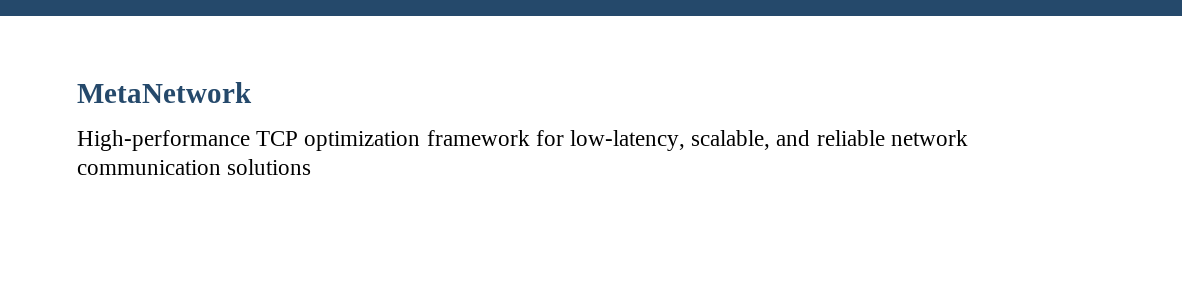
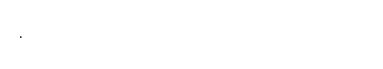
[77,82,252,103] [77,130,968,151] [77,159,312,175] MetaNetwork // High-performance TCP optimization framework for low-latency, scalable, and reliable network communication solutions -> [19,36,23,38] .

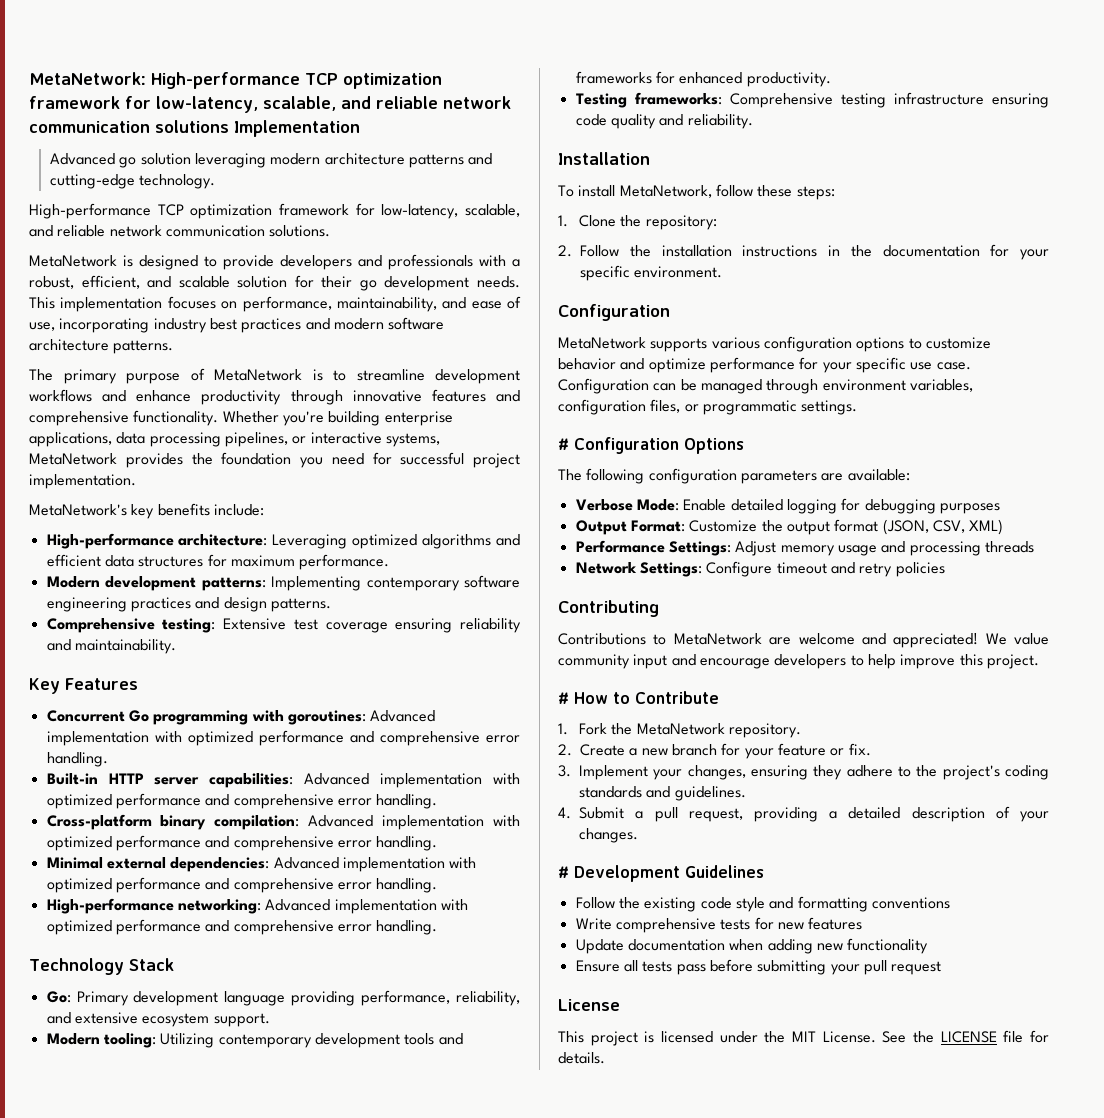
[19,36,23,38] . -> [29,72,442,89] [29,96,511,113] [29,120,360,137] [50,153,493,168] [50,174,216,189] [29,203,521,219] [29,225,331,237] [29,254,520,270] [29,275,520,291] [29,296,521,312] [29,317,445,333] [29,339,174,354] [29,368,520,384] [29,389,520,405] [29,410,453,426] [29,432,440,447] [29,452,520,468] [29,474,136,489] [29,503,264,519] [46,533,520,549] [46,554,390,570] [46,575,520,591] [46,597,331,612] [46,618,522,633] [46,639,176,654] [29,678,138,694] [46,710,436,725] [46,730,520,746] [46,752,108,767] [46,773,520,788] [46,793,438,809] [46,814,520,830] [46,835,438,851] [46,857,477,872] [46,877,438,893] [46,898,468,914] [46,919,438,935] [29,958,174,975] [46,990,520,1006] [46,1012,270,1027] [46,1033,463,1048] [575,71,831,87] [575,92,1049,108] [575,114,753,129] [558,152,650,165] [558,184,835,200] [558,215,717,230] [558,244,1049,260] [580,265,723,281] [558,304,670,321] [558,336,991,352] [558,357,971,373] [558,378,973,394] [558,399,858,415] [558,437,744,454] [558,468,910,484] [575,498,1000,514] [575,519,1004,535] [575,540,1034,556] [575,561,945,577] [558,600,659,617] [558,633,1049,648] [558,654,1039,669] [558,691,719,704] [558,723,802,738] [558,743,871,759] [558,765,1050,780] [579,786,746,801] [558,806,1049,822] [579,828,639,843] [558,865,764,882] [575,896,950,912] [575,917,863,933] [575,938,929,954] [575,959,942,975] [558,999,620,1011] [558,1030,1049,1046] [558,1052,605,1064] MetaNetwork: High-performance TCP optimization framework for low-latency, scalable, and reliable network communication solutions Implementation // Advanced go solution leveraging modern architecture patterns and cutting-edge technology. // High-performance TCP optimization framework for low-latency, scalable, and reliable network communication solutions. // MetaNetwork is designed to provide developers and professionals with a robust, efficient, and scalable solution for their go development needs. This implementation focuses on performance, maintainability, and ease of use, incorporating industry best practices and modern software architecture patterns. // The primary purpose of MetaNetwork is to streamline development workflows and enhance productivity through innovative features and comprehensive functionality. Whether you're building enterprise applications, data processing pipelines, or interactive systems, MetaNetwork provides the foundation you need for successful project implementation. // MetaNetwork's key benefits include: // High-performance architecture: Leveraging optimized algorithms and efficient data structures for maximum performance. // Modern development patterns: Implementing contemporary software engineering practices and design patterns. // Comprehensive testing: Extensive test coverage ensuring reliability and maintainability. // Key Features // Concurrent Go programming with goroutines: Advanced implementation with optimized performance and comprehensive error handling. // Built-in HTTP server capabilities: Advanced implementation with optimized performance and comprehensive error handling. // Cross-platform binary compilation: Advanced implementation with optimized performance and comprehensive error handling. // Minimal external dependencies: Advanced implementation with optimized performance and comprehensive error handling. // High-performance networking: Advanced implementation with optimized performance and comprehensive error handling. // Technology Stack // Go: Primary development language providing performance, reliability, and extensive ecosystem support. // Modern tooling: Utilizing contemporary development tools and frameworks for enhanced productivity. // Testing frameworks: Comprehensive testing infrastructure ensuring code quality and reliability. // Installation // To install MetaNetwork, follow these steps: // 1. Clone the repository: // 2. Follow the installation instructions in the documentation for your specific environment. // Configuration // MetaNetwork supports various configuration options to customize behavior and optimize performance for your specific use case. Configuration can be managed through environment variables, configuration files, or programmatic settings. // # Configuration Options // The following configuration parameters are available: // Verbose Mode: Enable detailed logging for debugging purposes // Output Format: Customize the output format (JSON, CSV, XML) // Performance Settings: Adjust memory usage and processing threads // Network Settings: Configure timeout and retry policies // Contributing // Contributions to MetaNetwork are welcome and appreciated! We value community input and encourage developers to help improve this project. // # How to Contribute // 1. Fork the MetaNetwork repository. // 2. Create a new branch for your feature or fix. // 3. Implement your changes, ensuring they adhere to the project's coding standards and guidelines. // 4. Submit a pull request, providing a detailed description of your changes. // # Development Guidelines // Follow the existing code style and formatting conventions // Write comprehensive tests for new features // Update documentation when adding new functionality // Ensure all tests pass before submitting your pull request // License // This project is licensed under the MIT License. See the LICENSE file for details.

